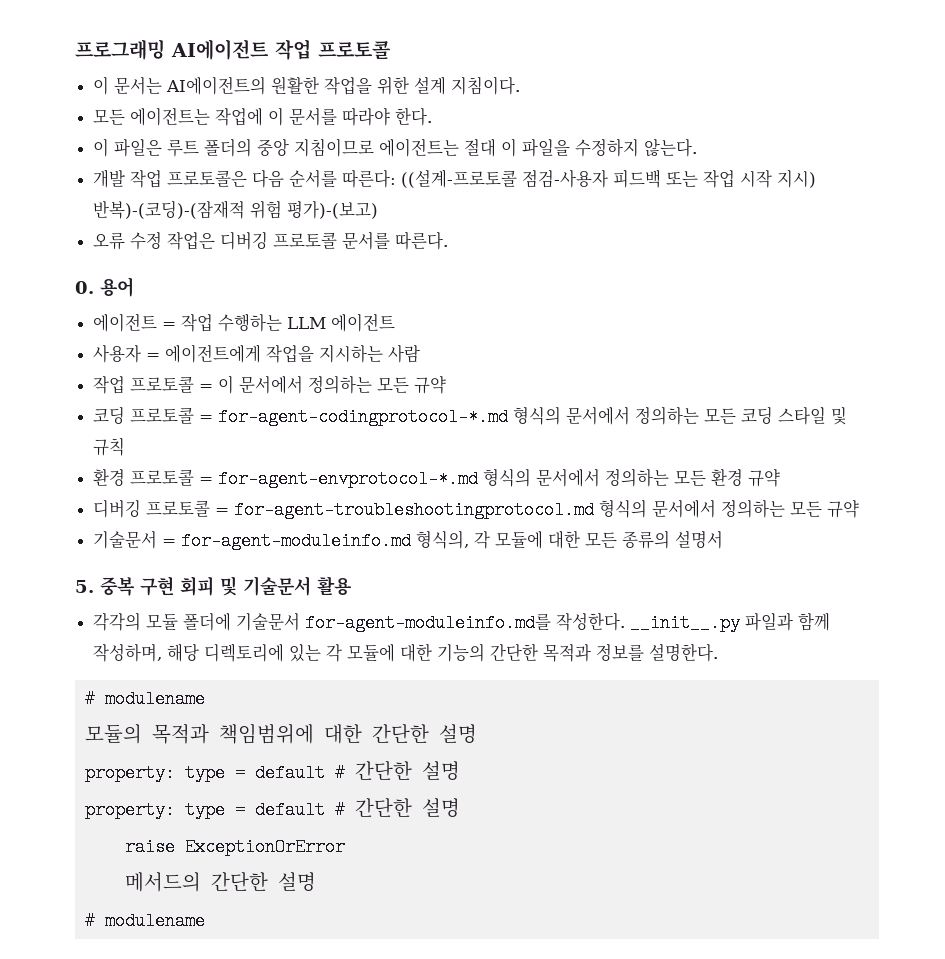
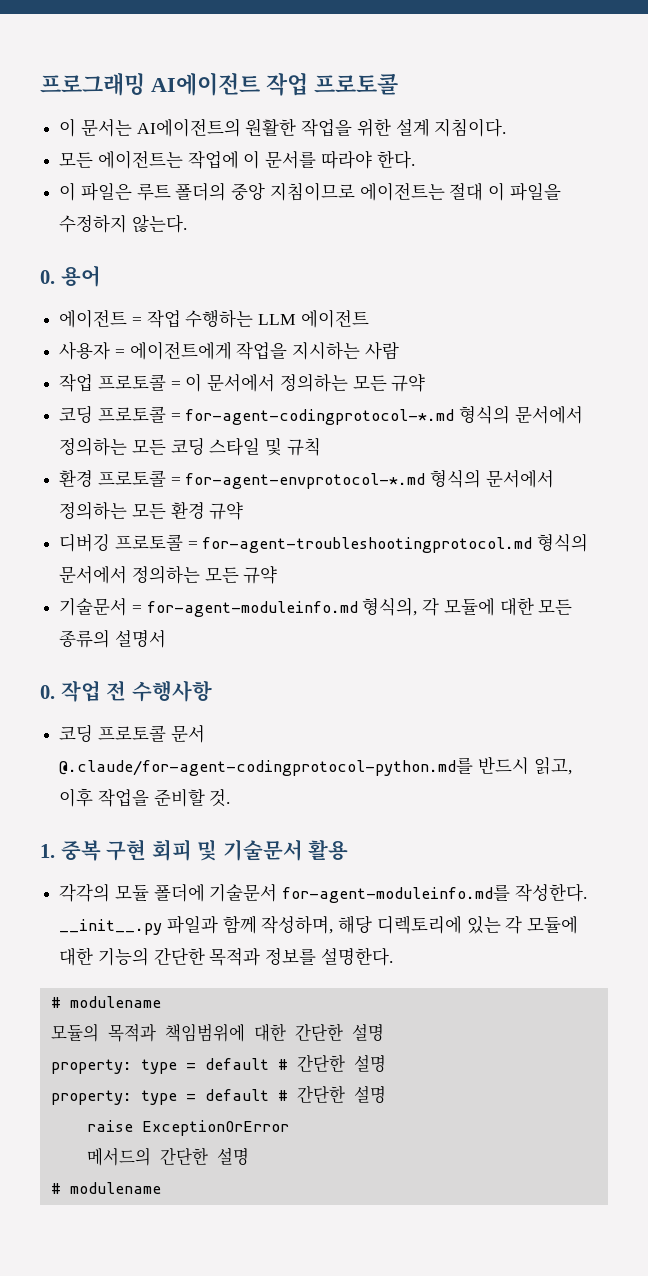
[93,169,817,188] [93,200,379,219] [93,231,449,250] // 개발 작업 프로토콜은 다음 순서를 따른다: ((설계-프로토콜 점검-사용자 피드백 또는 작업 시작 지시) 반복)-(코딩)-(잠재적 위험 평가)-(보고) // 오류 수정 작업은 디버깅 프로토콜 문서를 따른다. -> (187, 223) none
[75,580,94,593] 5. -> [40,680,212,702] [59,724,205,743] [59,757,572,776] [59,788,231,807] [40,844,55,858] 0. 작업 전 수행사항 // 코딩 프로토콜 문서 @.claude/for-agent-codingprotocol-python.md를 반드시 읽고, 이후 작업을 준비할 것. // 1.

